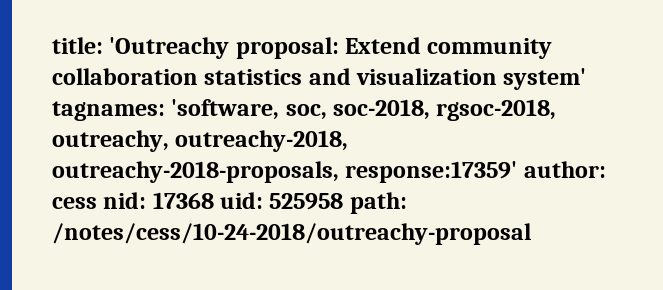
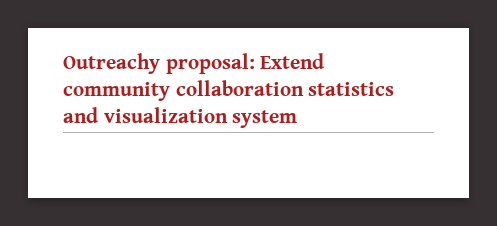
[52,37,230,59] title: 'Outreachy -> [63,53,160,74] Outreachy
[503,68,587,90] [52,99,557,121] [52,130,349,152] [52,161,606,183] [52,192,407,214] [52,223,531,245] system' tagnames: 'software, soc, soc-2018, rgsoc-2018, outreachy, outreachy-2018, outreachy-2018-proposals, response:17359' author: cess nid: 17368 uid: 525958 path: /notes/cess/10-24-2018/outreachy-proposal -> [232,110,298,128] system

